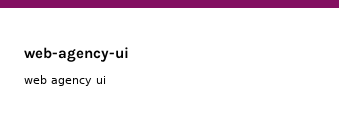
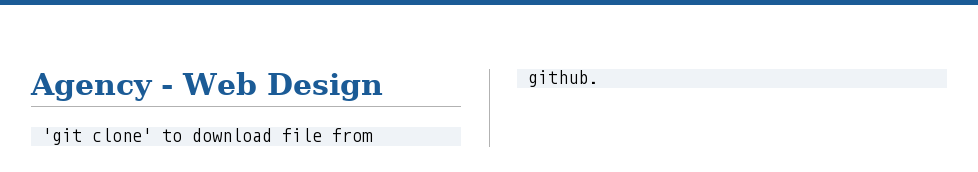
[24,47,129,62] [24,75,106,86] web-agency-ui // web agency ui -> [30,72,383,101] [42,128,374,145] [528,70,599,87] Agency - Web Design // 'git clone' to download file from github.

